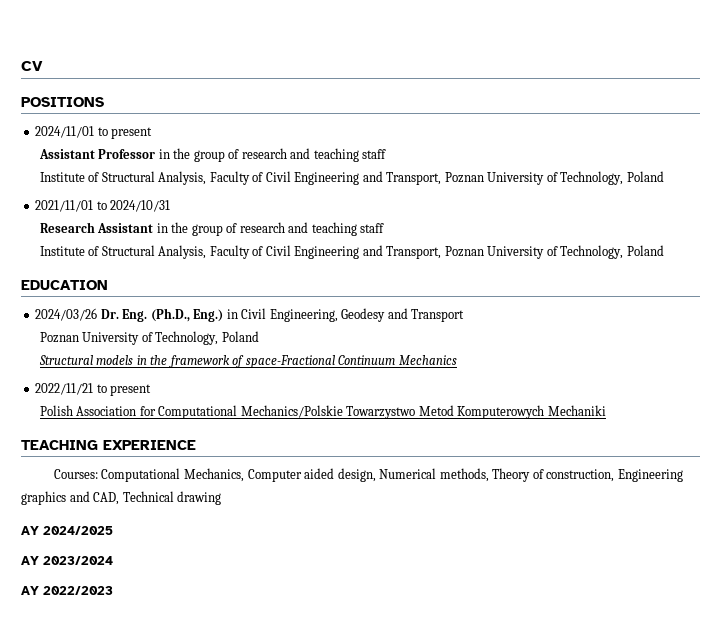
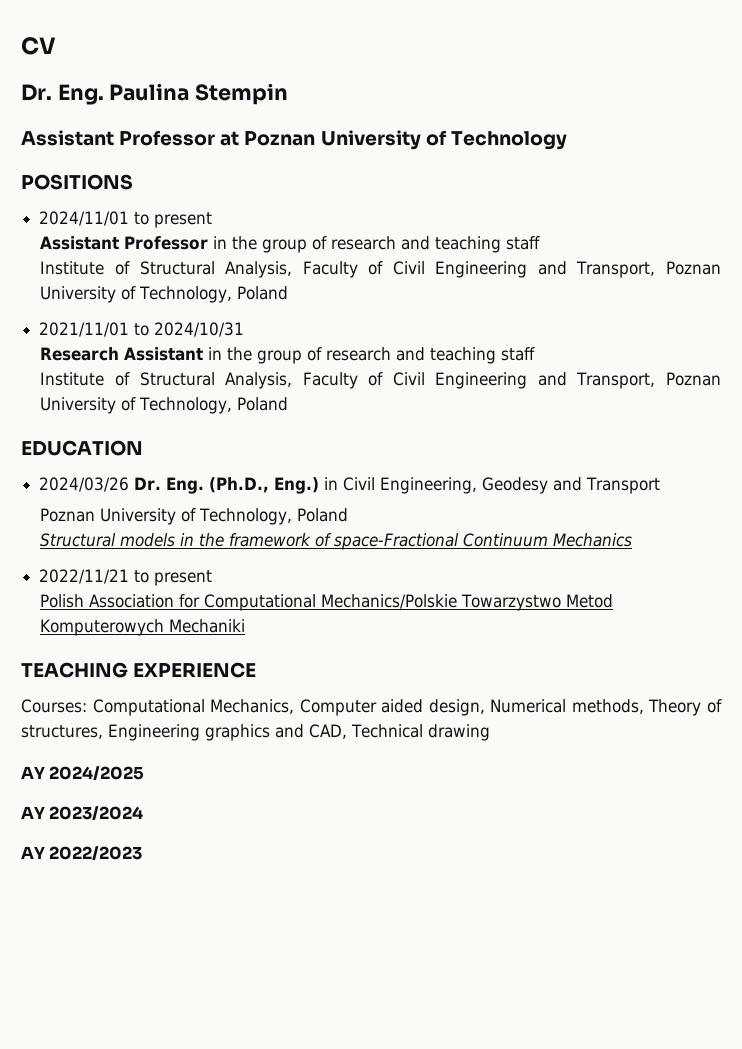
(43, 66) none -> [21,83,289,105] [21,130,567,150] // Dr. Eng. Paulina Stempin // Assistant Professor at Poznan University of Technology
[546,469,615,482] construction, -> [21,725,103,739] structures,

